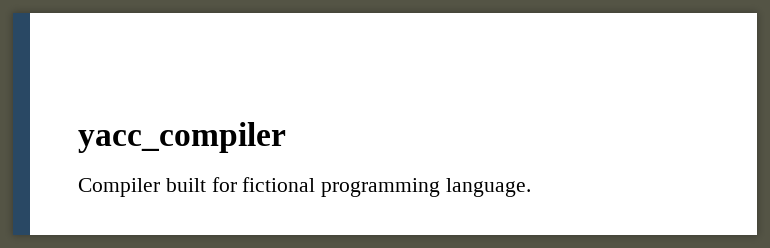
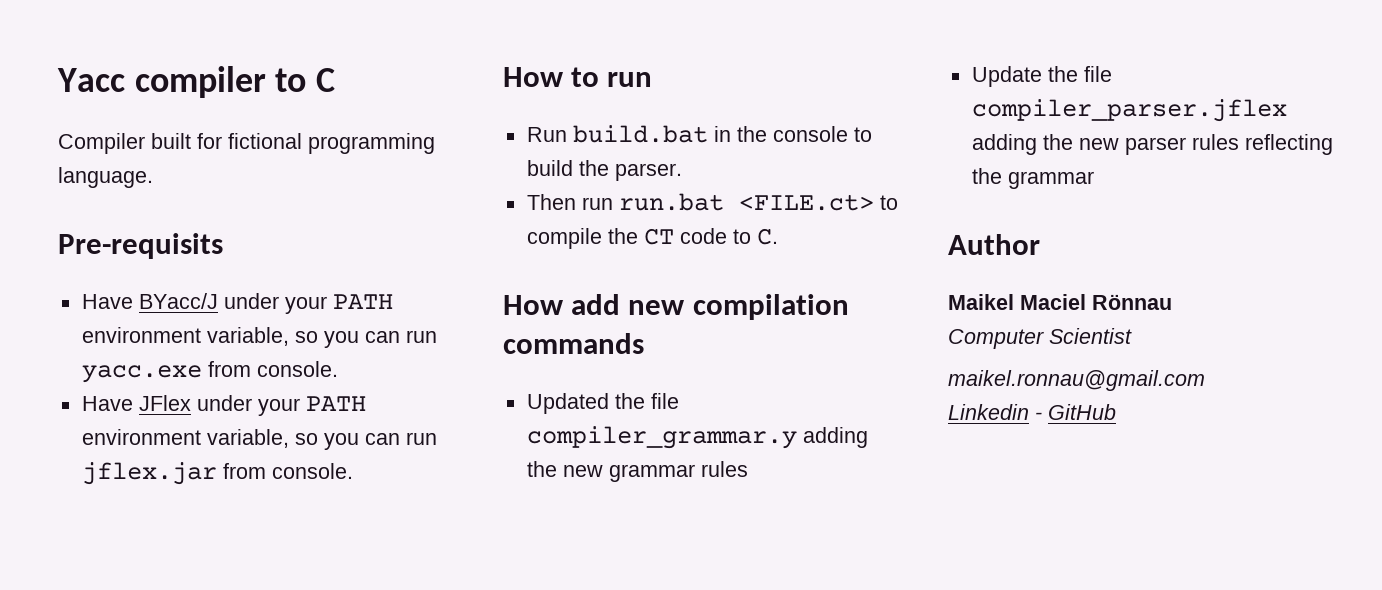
[78,122,286,153] yacc_compiler -> [57,66,335,98] Yacc compiler to C
(532, 187) none -> [58,233,223,259] [81,293,393,314] [81,327,437,348] [81,361,338,383] [81,395,366,416] [81,429,437,450] [81,462,353,485] [503,67,653,87] [526,125,872,143] [526,160,682,181] [526,193,898,211] [526,228,778,249] [503,294,849,320] [503,333,644,354] [526,393,679,414] [526,426,868,449] [526,461,748,482] [971,66,1112,87] [971,99,1287,122] [971,134,1333,155] [971,168,1094,189] [948,234,1040,255] [948,294,1172,310] [948,328,1132,349] [948,370,1205,391] [948,404,1116,420] // Pre-requisits // Have BYacc/J under your PATH environment variable, so you can run yacc.exe from console. // Have JFlex under your PATH environment variable, so you can run jflex.jar from console. // How to run // Run build.bat in the console to build the parser. // Then run run.bat <FILE.ct> to compile the CT code to C. // How add new compilation commands // Updated the file compiler_grammar.y adding the new grammar rules // Update the file compiler_parser.jflex adding the new parser rules reflecting the grammar // Author // Maikel Maciel Rönnau // Computer Scientist // maikel.ronnau@gmail.com // Linkedin - GitHub

